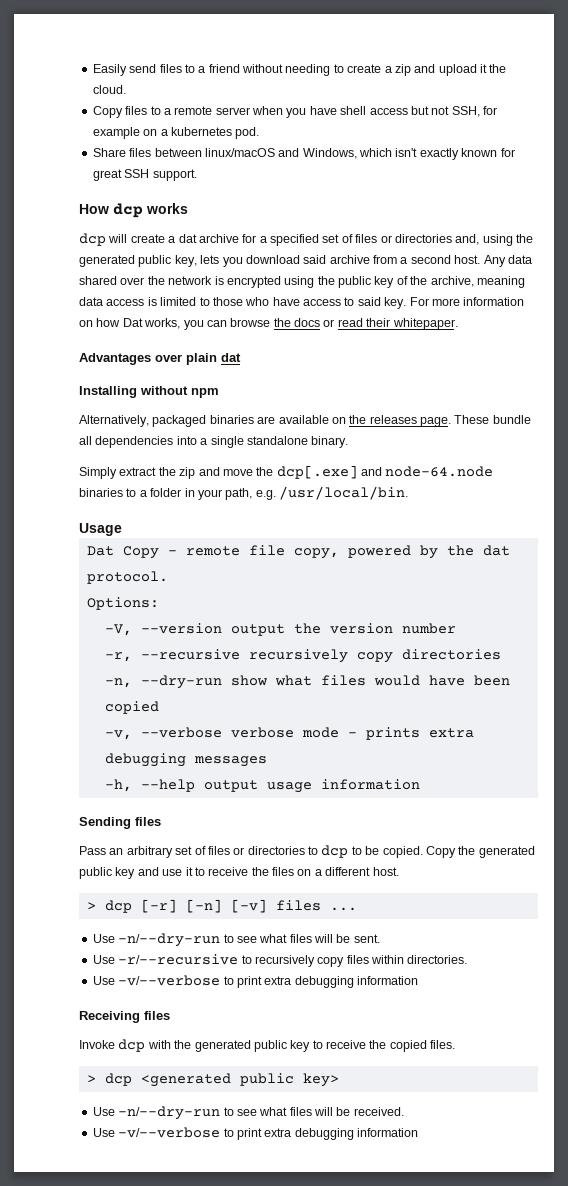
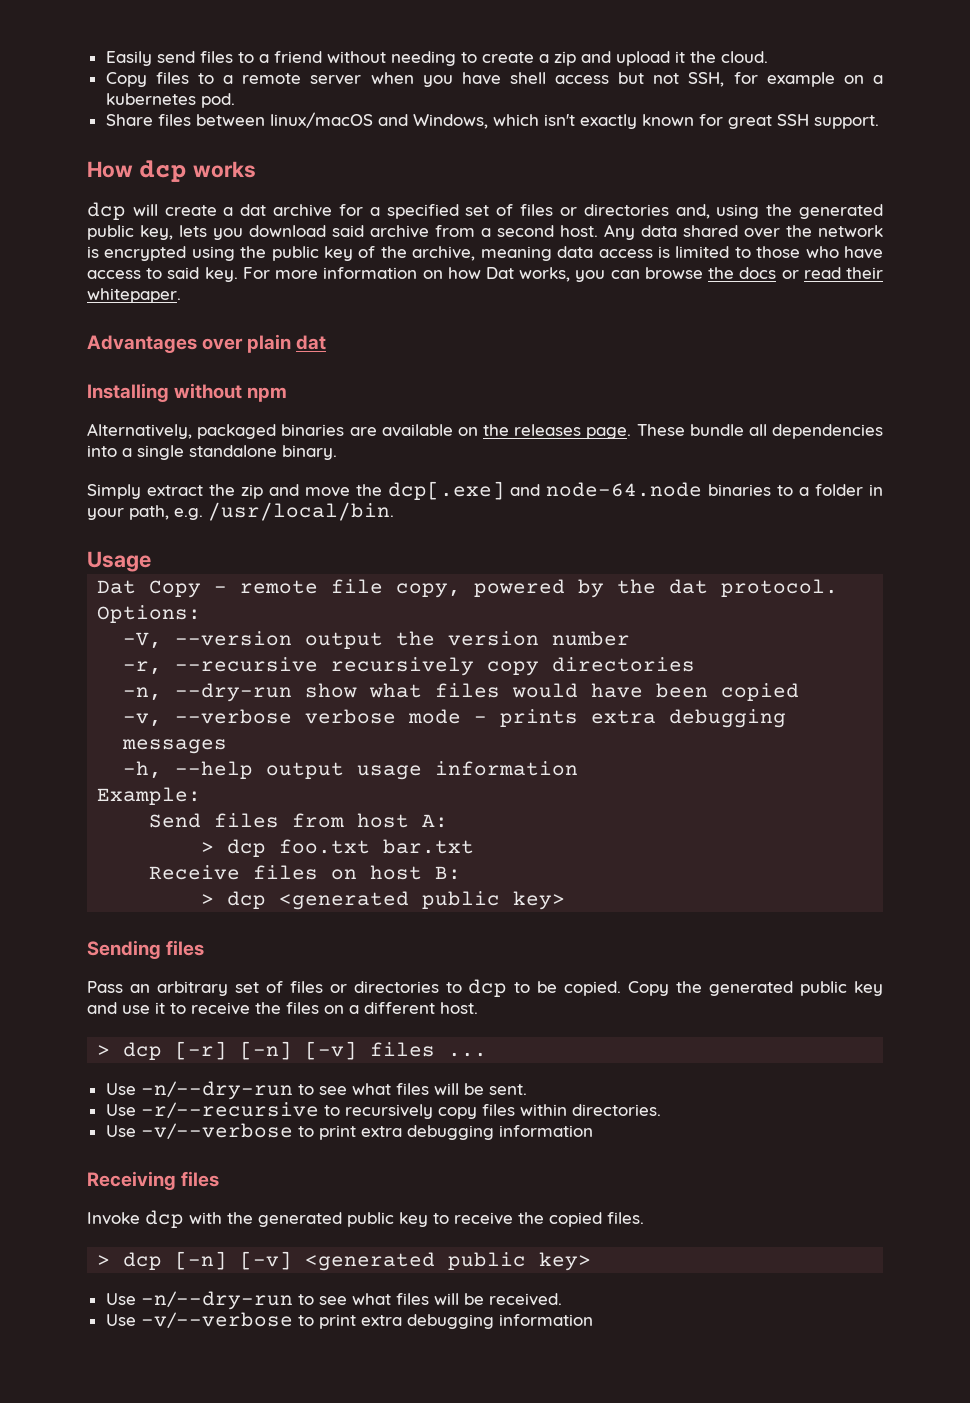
(420, 784) none -> [97,787,202,805] [149,813,449,828] [201,839,475,857] [149,865,462,880] [201,891,566,910] // Example: // Send files from host A: // > dcp foo.txt bar.txt // Receive files on host B: // > dcp <generated public key>
(132, 1079) none -> [175,1251,293,1270] [-n] [-v]

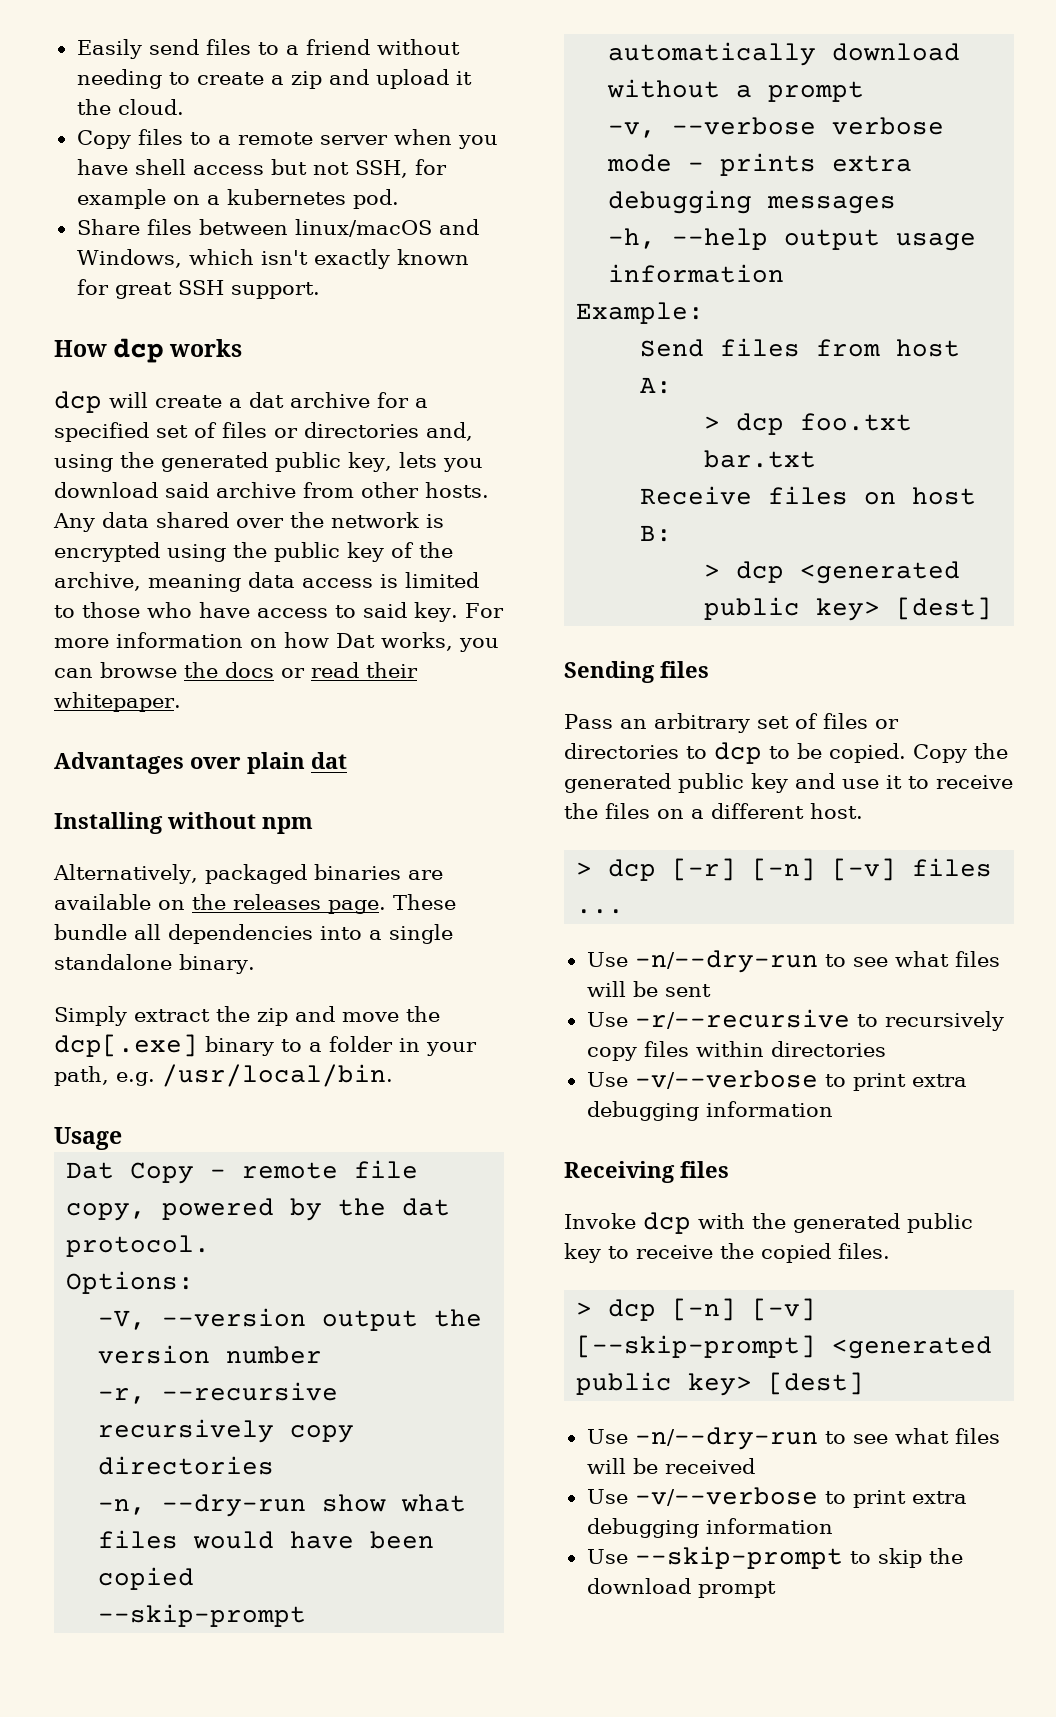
[481,225,598,237] a second host. -> [361,482,489,498] other hosts.
[510,482,772,497] and node-64.node binaries -> [205,1036,274,1056] binary
(800, 692) none -> [98,1604,307,1627] [608,42,961,66] [607,79,865,102] // --skip-prompt automatically download without a prompt
(566, 900) none -> [896,597,993,620] [dest]
[488,1084,527,1095] sent. -> [664,984,711,997] sent
[571,1104,661,1116] directories. -> [770,1041,886,1057] directories
[305,1252,592,1271] [105,1291,562,1310] [105,1312,593,1329] <generated public key> // Use -n/--dry-run to see what files will be received. // Use -v/--verbose to print extra debugging information -> [576,1335,993,1359] [576,1372,865,1396] [586,1427,1000,1450] [586,1458,755,1474] [586,1487,967,1508] [586,1518,833,1538] [586,1546,963,1569] [586,1578,776,1598] [--skip-prompt] <generated public key> [dest] // Use -n/--dry-run to see what files will be received // Use -v/--verbose to print extra debugging information // Use --skip-prompt to skip the download prompt

